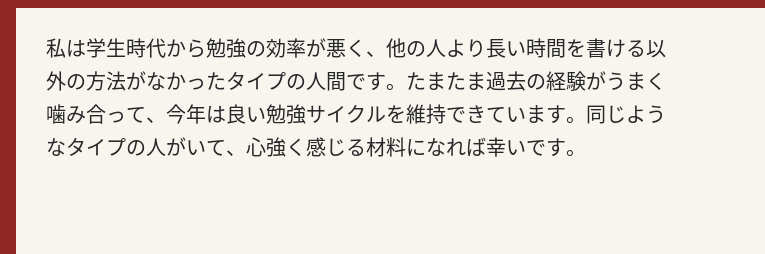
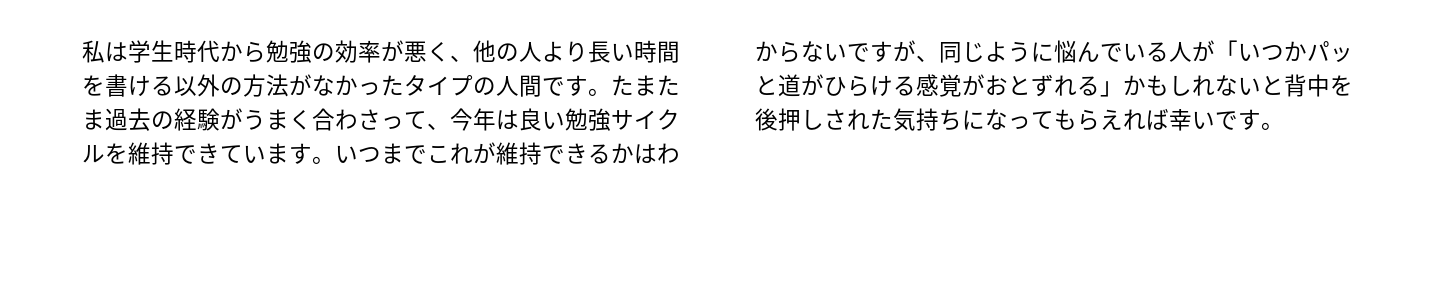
[46,104,106,124] 噛み合 -> [312,108,381,131] 合わさ
[586,105,666,124] [46,137,446,157] 同じようなタイプの人がいて、心強く感じる材料にな -> [335,142,680,165] [755,40,1353,63] [755,74,1353,97] [755,108,1123,131] いつまでこれが維持できるかはわからないですが、同じように悩んでいる人が「いつかパッと道がひらける感覚がおとずれる」かもしれないと背中を後押しされた気持ちになってもらえ

